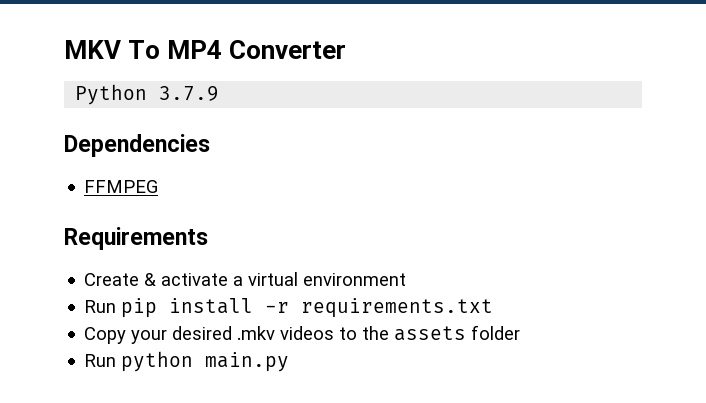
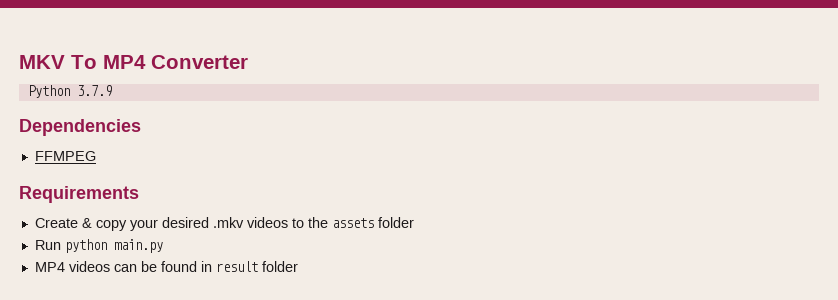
[161,272,407,286] [84,298,494,318] [84,327,127,344] activate a virtual environment // Run pip install -r requirements.txt // Copy -> [95,220,127,231] copy
(290, 362) none -> [34,261,298,272] // MP4 videos can be found in result folder

